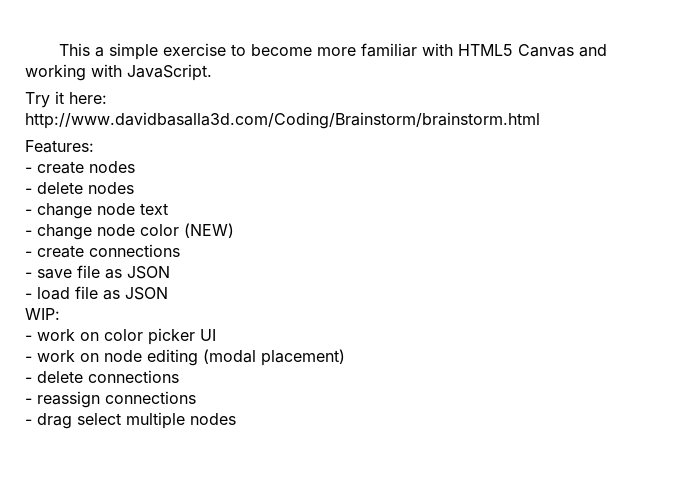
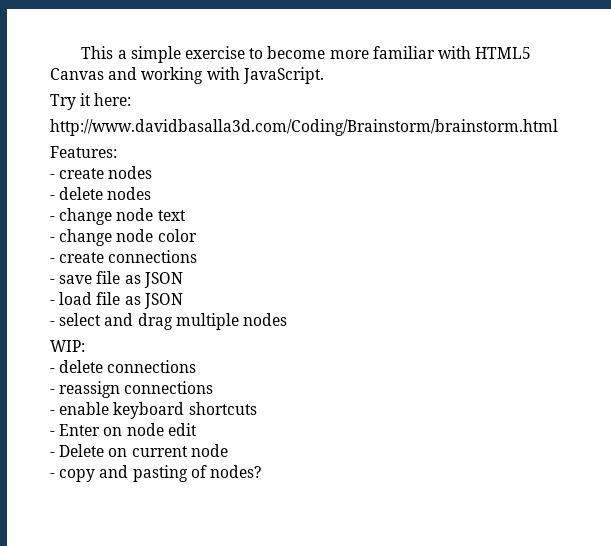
[184,223,234,238] (NEW) -> (197, 235) none
[25,308,60,320] [25,328,216,345] [25,349,345,366] WIP: // - work on color picker UI // - work on node editing (modal placement) -> [50,313,287,330] [50,340,85,352] - select and drag multiple nodes // WIP:
[37,412,236,429] drag select multiple nodes -> [59,402,257,419] [50,423,197,436] [50,444,228,457] [50,465,261,482] enable keyboard shortcuts // - Enter on node edit // - Delete on current node // - copy and pasting of nodes?

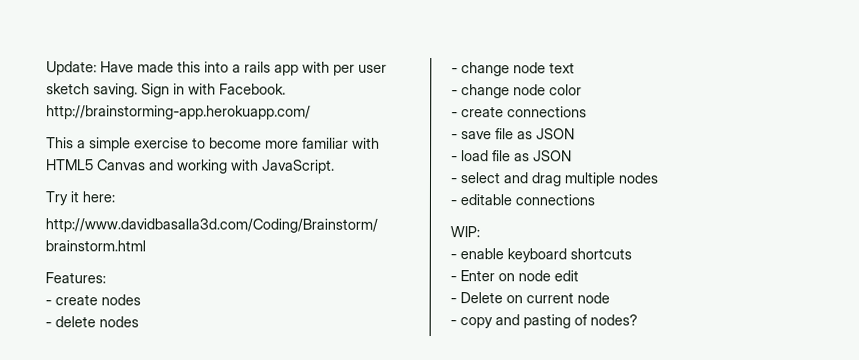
(81, 52) none -> [46,61,387,76] [46,83,286,98] [46,105,311,120] Update: Have made this into a rails app with per user sketch saving. Sign in with Facebook. http://brainstorming-app.herokuapp.com/ //
[50,340,85,352] [50,360,197,373] [50,381,214,398] // WIP: // - delete connections // - reassign connections -> [450,194,595,206] [450,226,480,238] // - editable connections // WIP:

